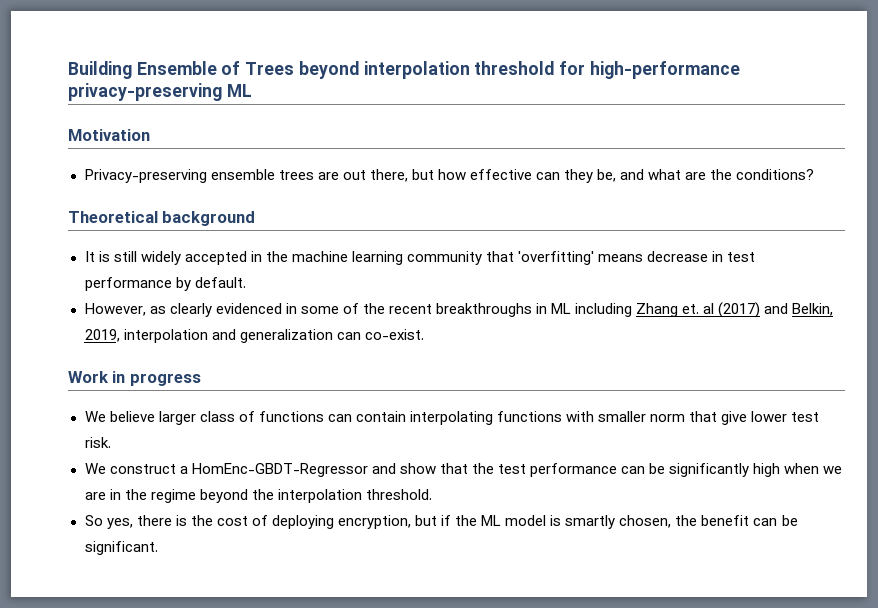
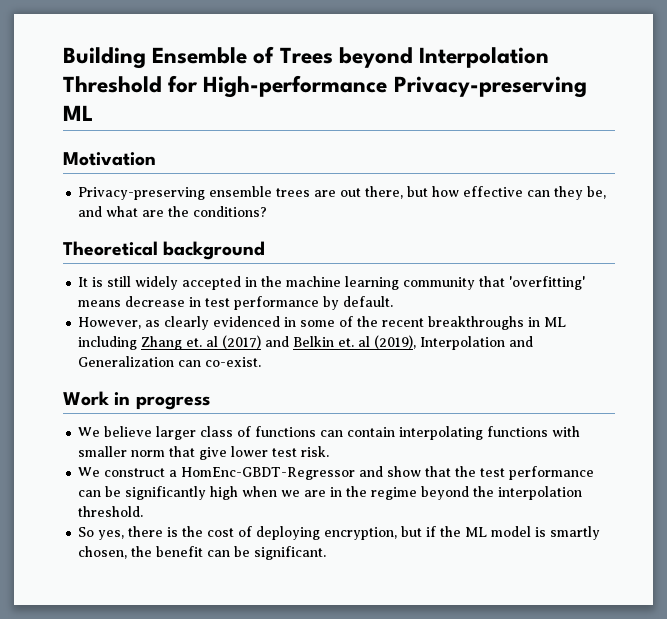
[363,61,740,79] [68,83,222,101] interpolation threshold for high-performance privacy-preserving -> [419,47,550,68] [63,75,587,98] Interpolation Threshold for High-performance Privacy-preserving
[792,303,834,316] [84,329,333,343] Belkin, 2019, interpolation and generalization -> [293,335,534,350] [78,356,175,367] Belkin et. al (2019), Interpolation and Generalization

